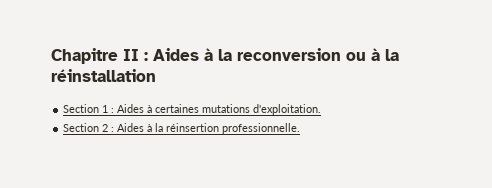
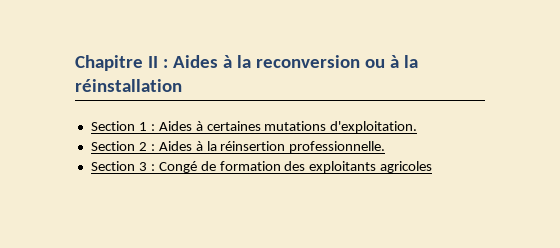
(301, 128) none -> [90,161,433,173] // Section 3 : Congé de formation des exploitants agricoles

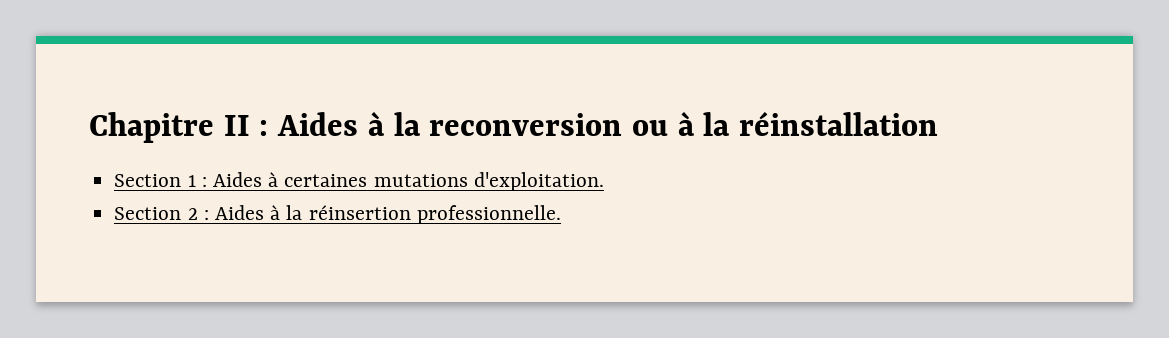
[90,161,433,173] // Section 3 : Congé de formation des exploitants agricoles -> (561, 214) none

